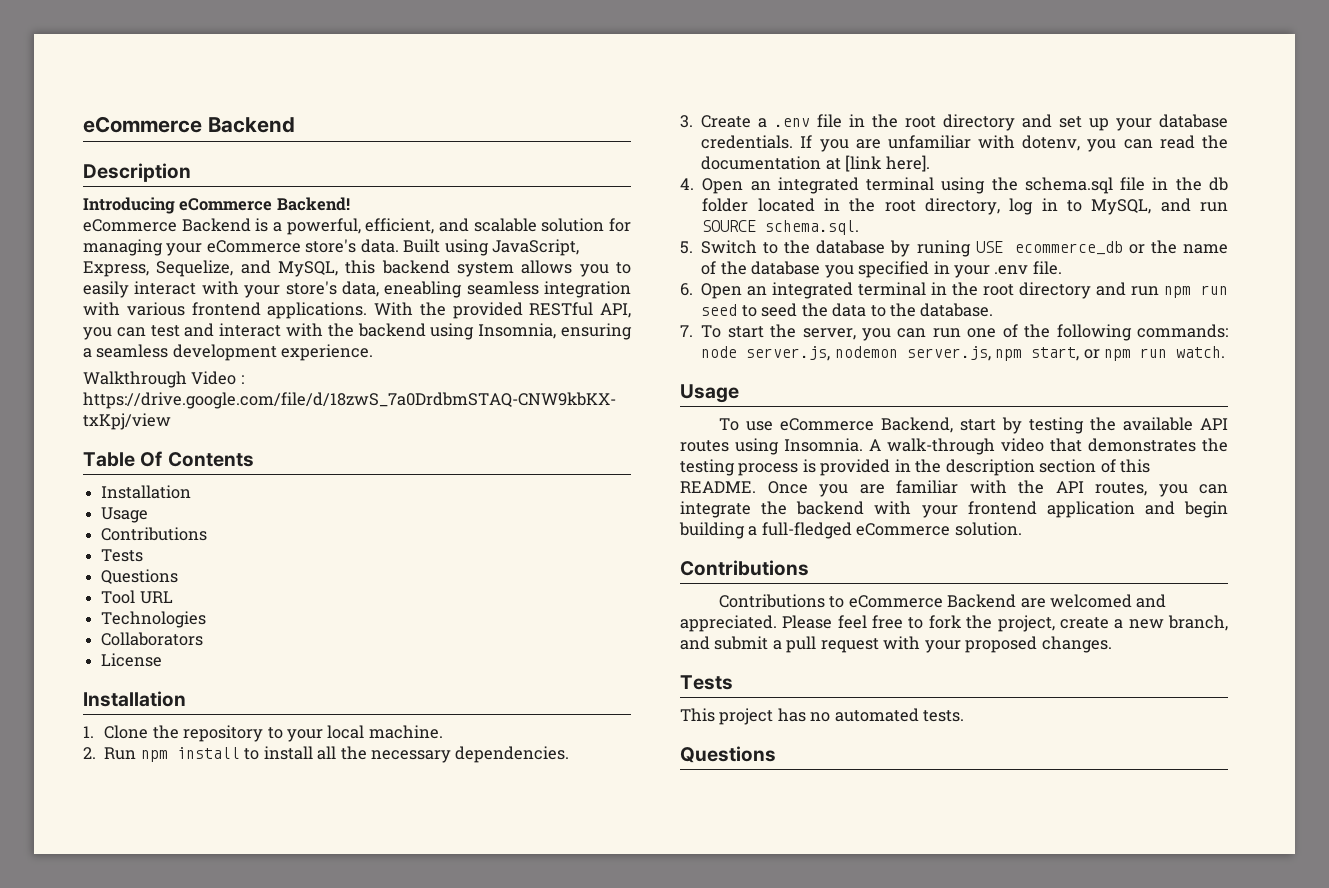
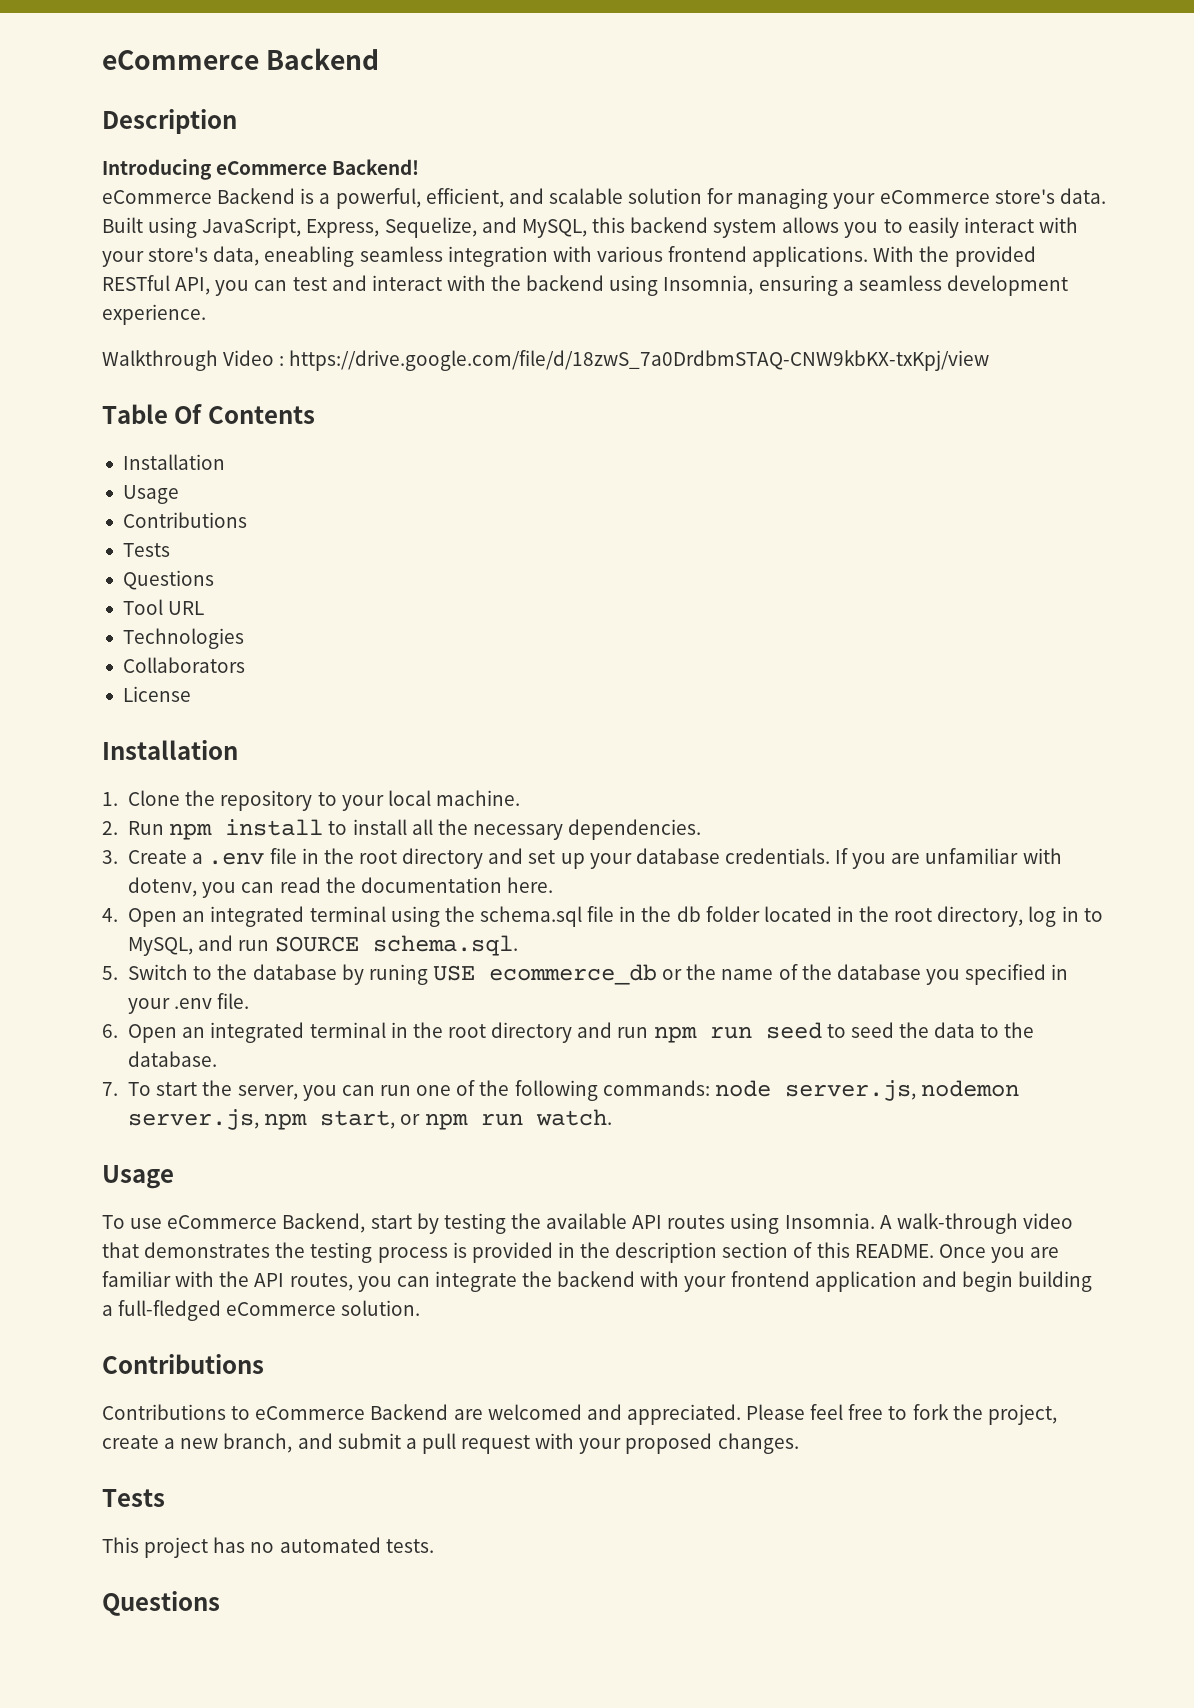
[825,155,930,172] at [link here]. -> [507,877,554,893] here.

